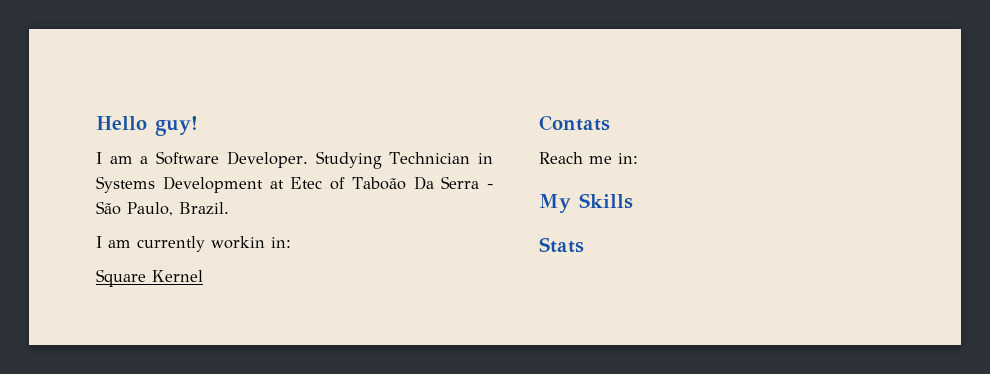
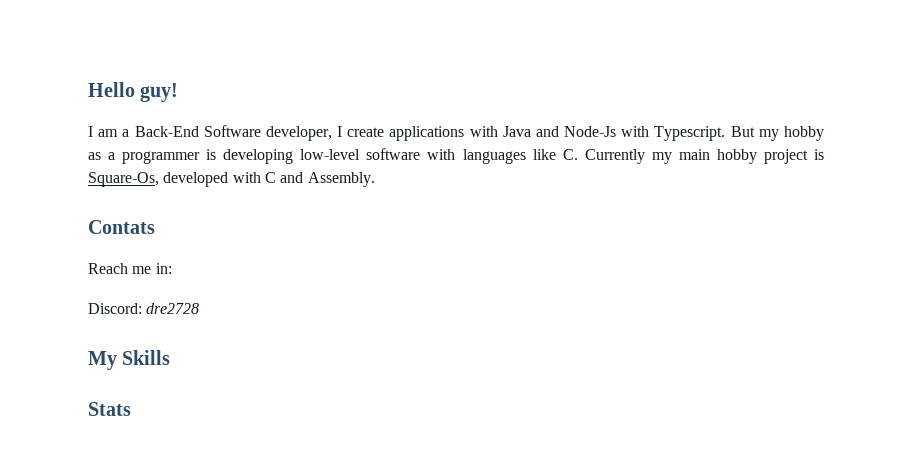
[156,151,493,169] [96,176,493,193] [96,201,229,216] [96,236,291,252] [96,269,203,287] Software Developer. Studying Technician in Systems Development at Etec of Taboão Da Serra - São Paulo, Brazil. // I am currently workin in: // Square Kernel -> [134,125,824,141] [88,148,824,164] [88,172,375,187] Back-End Software developer, I create applications with Java and Node-Js with Typescript. But my hobby as a programmer is developing low-level software with languages like C. Currently my main hobby project is Square-Os, developed with C and Assembly.
(638, 158) none -> [88,303,200,314] // Discord: dre2728

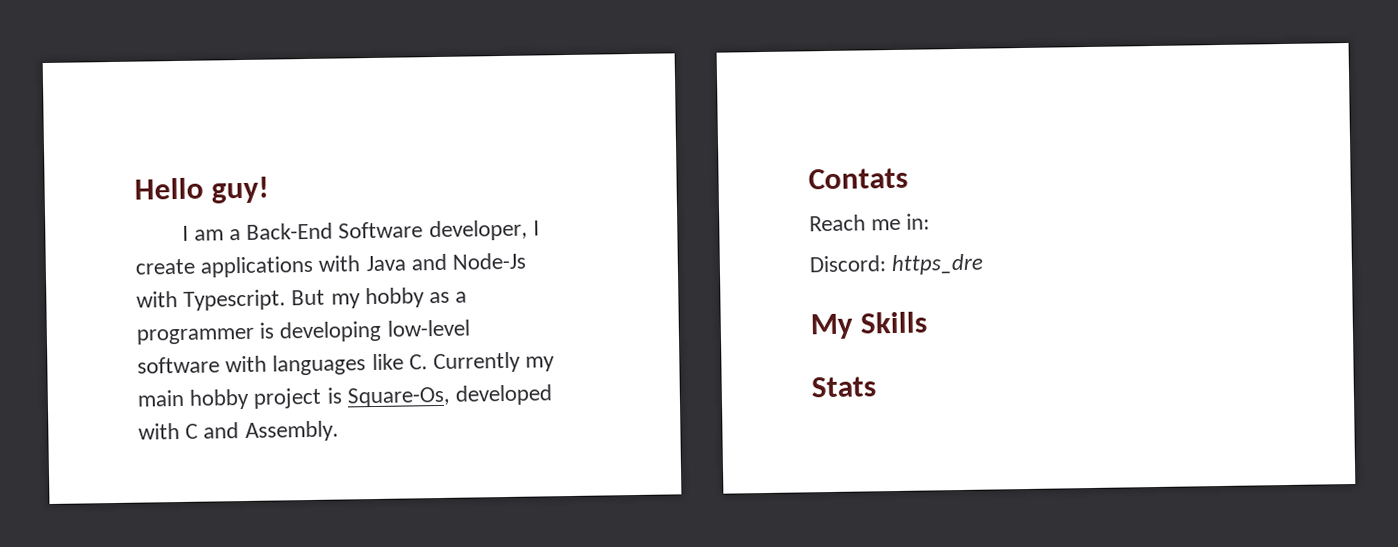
[146,303,200,314] dre2728 -> [891,253,985,276] https_dre

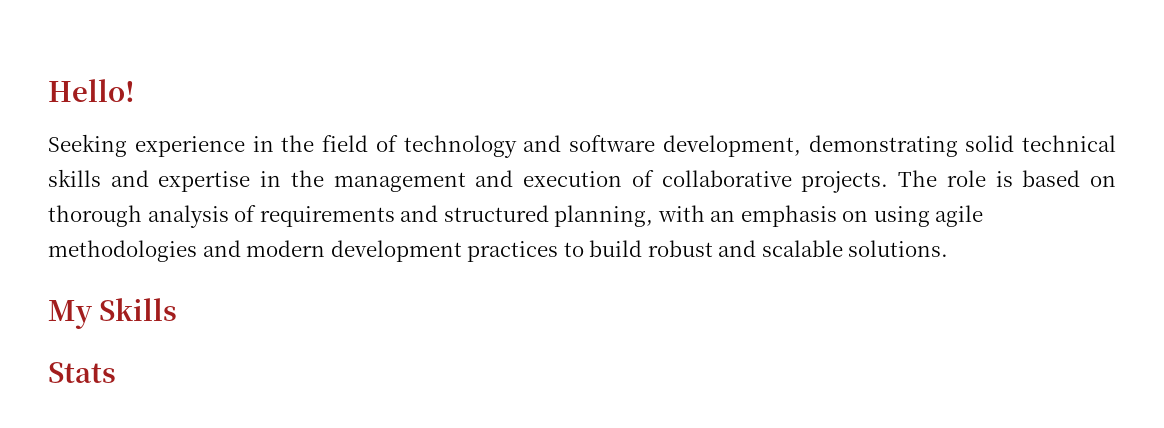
[134,176,270,204] [181,219,540,242] [135,252,527,278] [136,287,468,311] [136,319,470,345] [137,351,556,376] [137,384,553,410] [138,420,339,442] [808,167,908,190] [809,213,931,232] [809,253,985,276] Hello guy! // I am a Back-End Software developer, I create applications with Java and Node-Js with Typescript. But my hobby as a programmer is developing low-level software with languages like C. Currently my main hobby project is Square-Os, developed with C and Assembly. // Contats // Reach me in: // Discord: https_dre -> [48,79,135,102] [48,134,1116,158] [48,169,1117,193] [48,205,984,228] [48,240,949,262] Hello! // Seeking experience in the field of technology and software development, demonstrating solid technical skills and expertise in the management and execution of collaborative projects. The role is based on thorough analysis of requirements and structured planning, with an emphasis on using agile methodologies and modern development practices to build robust and scalable solutions.

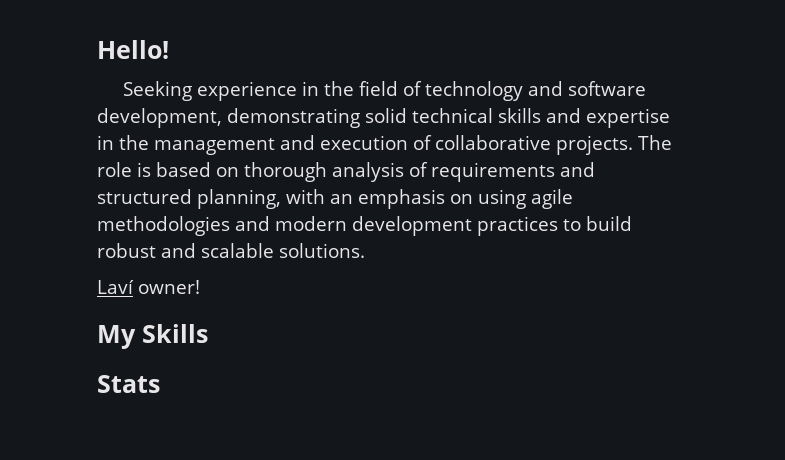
(949, 248) none -> [97,280,200,294] // Laví owner!

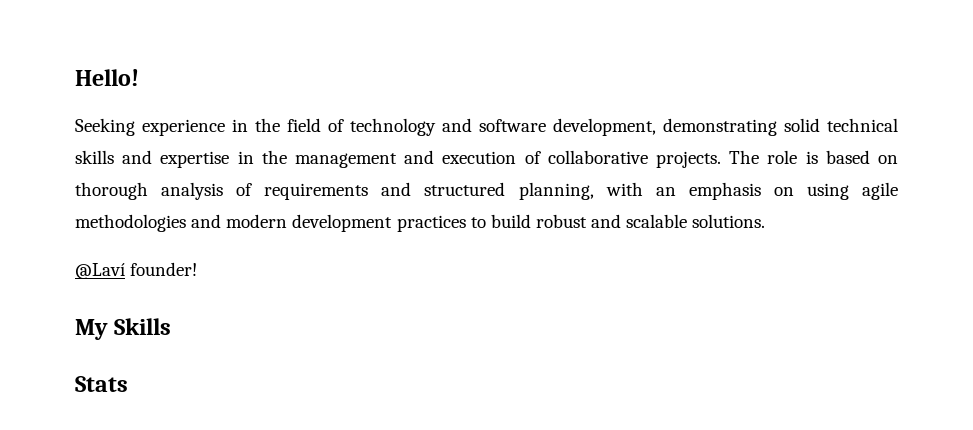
[97,280,200,294] Laví owner! -> [75,262,198,279] @Laví founder!

